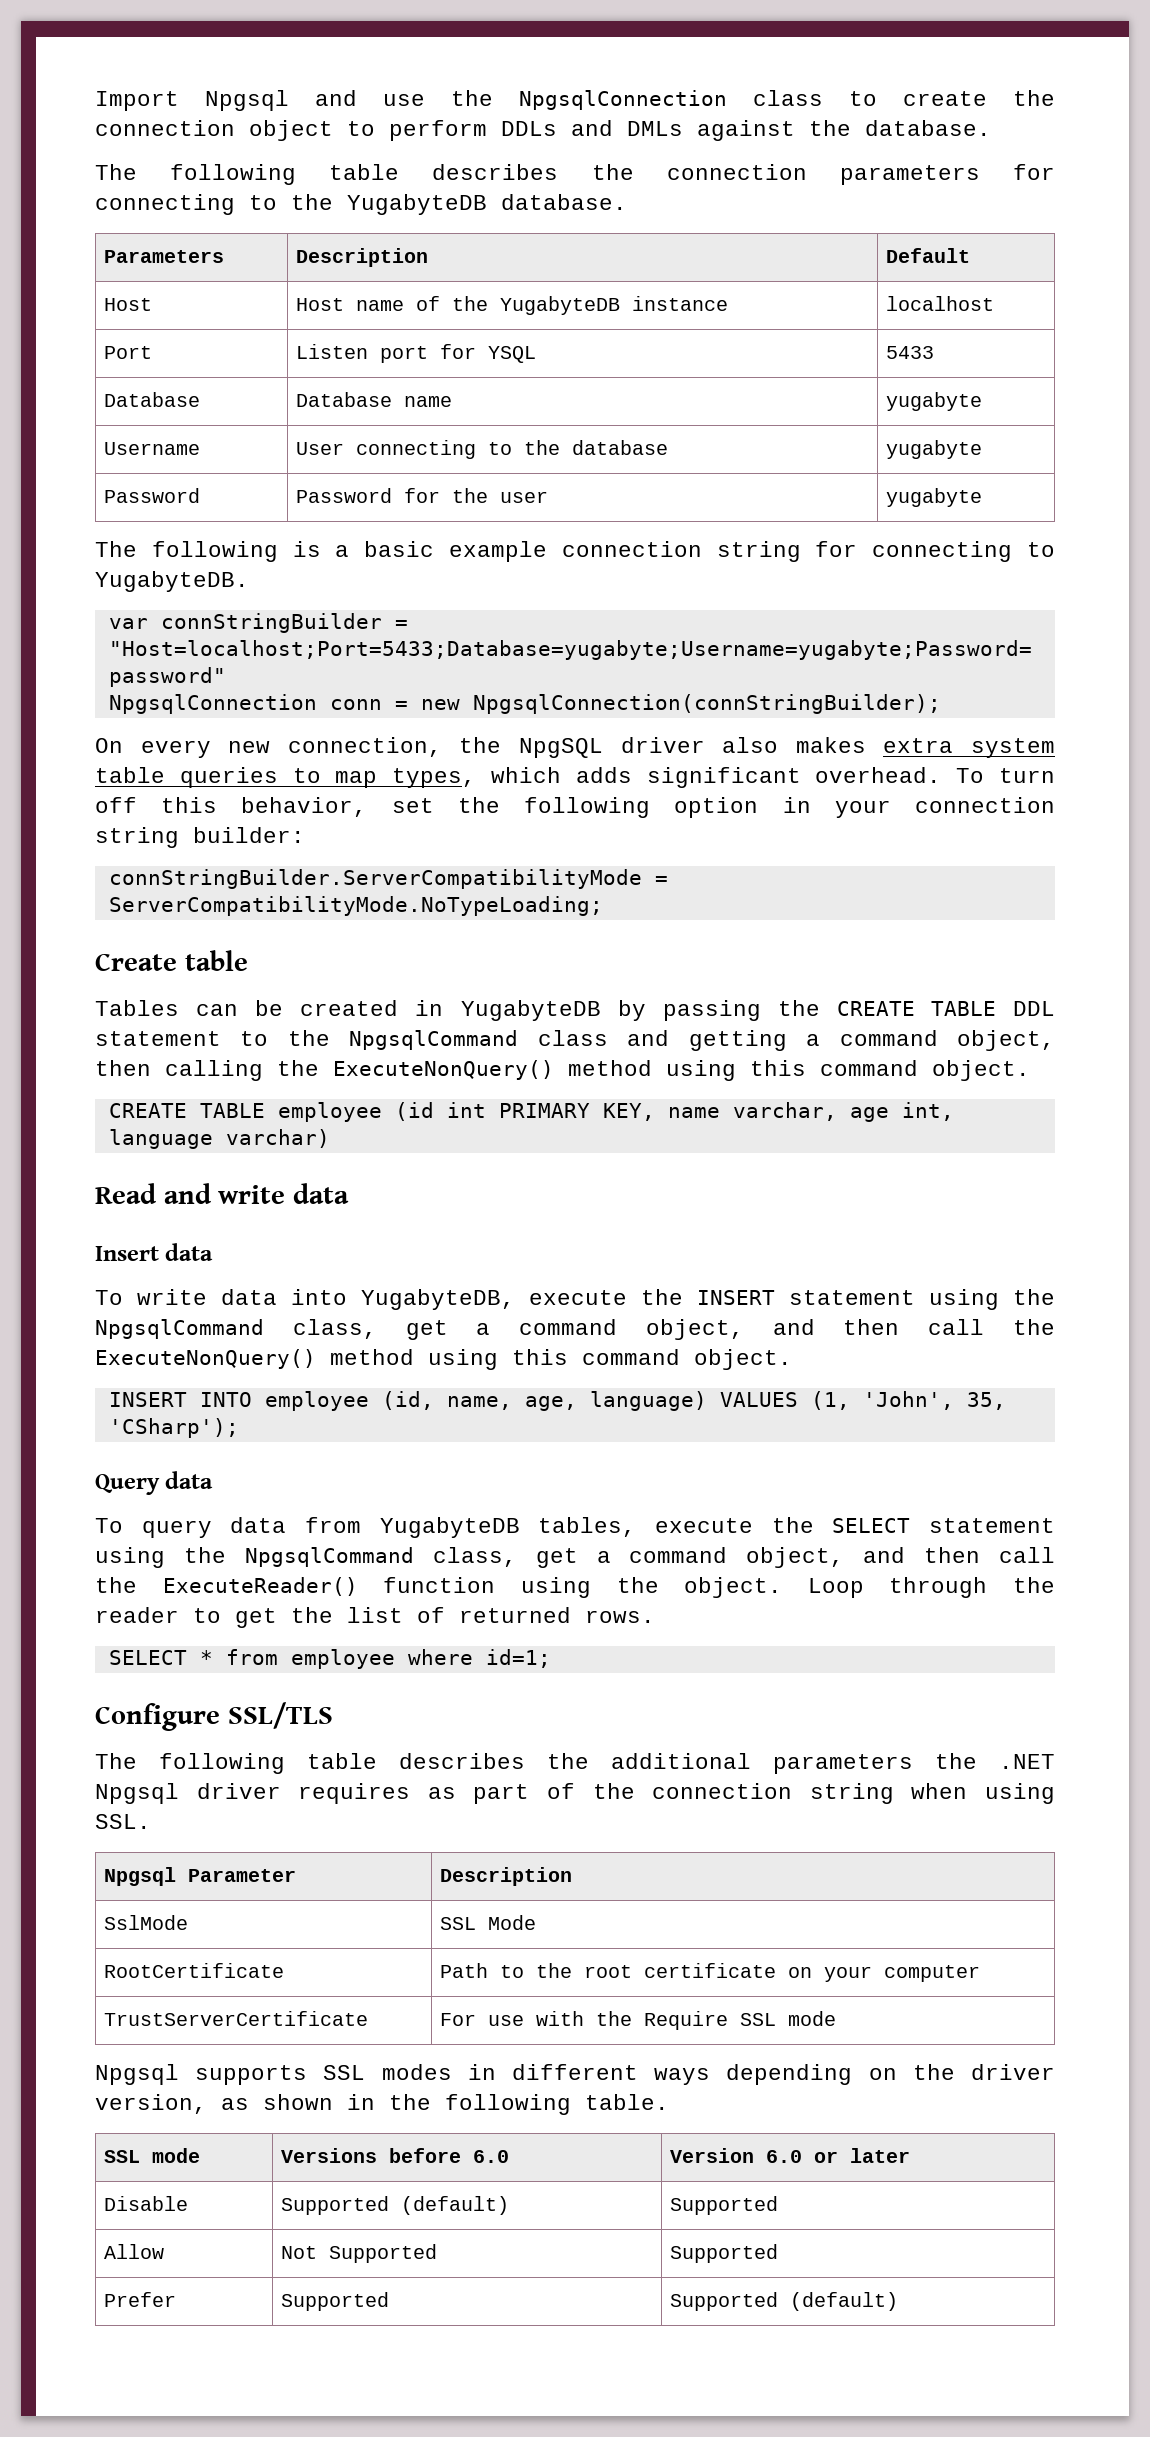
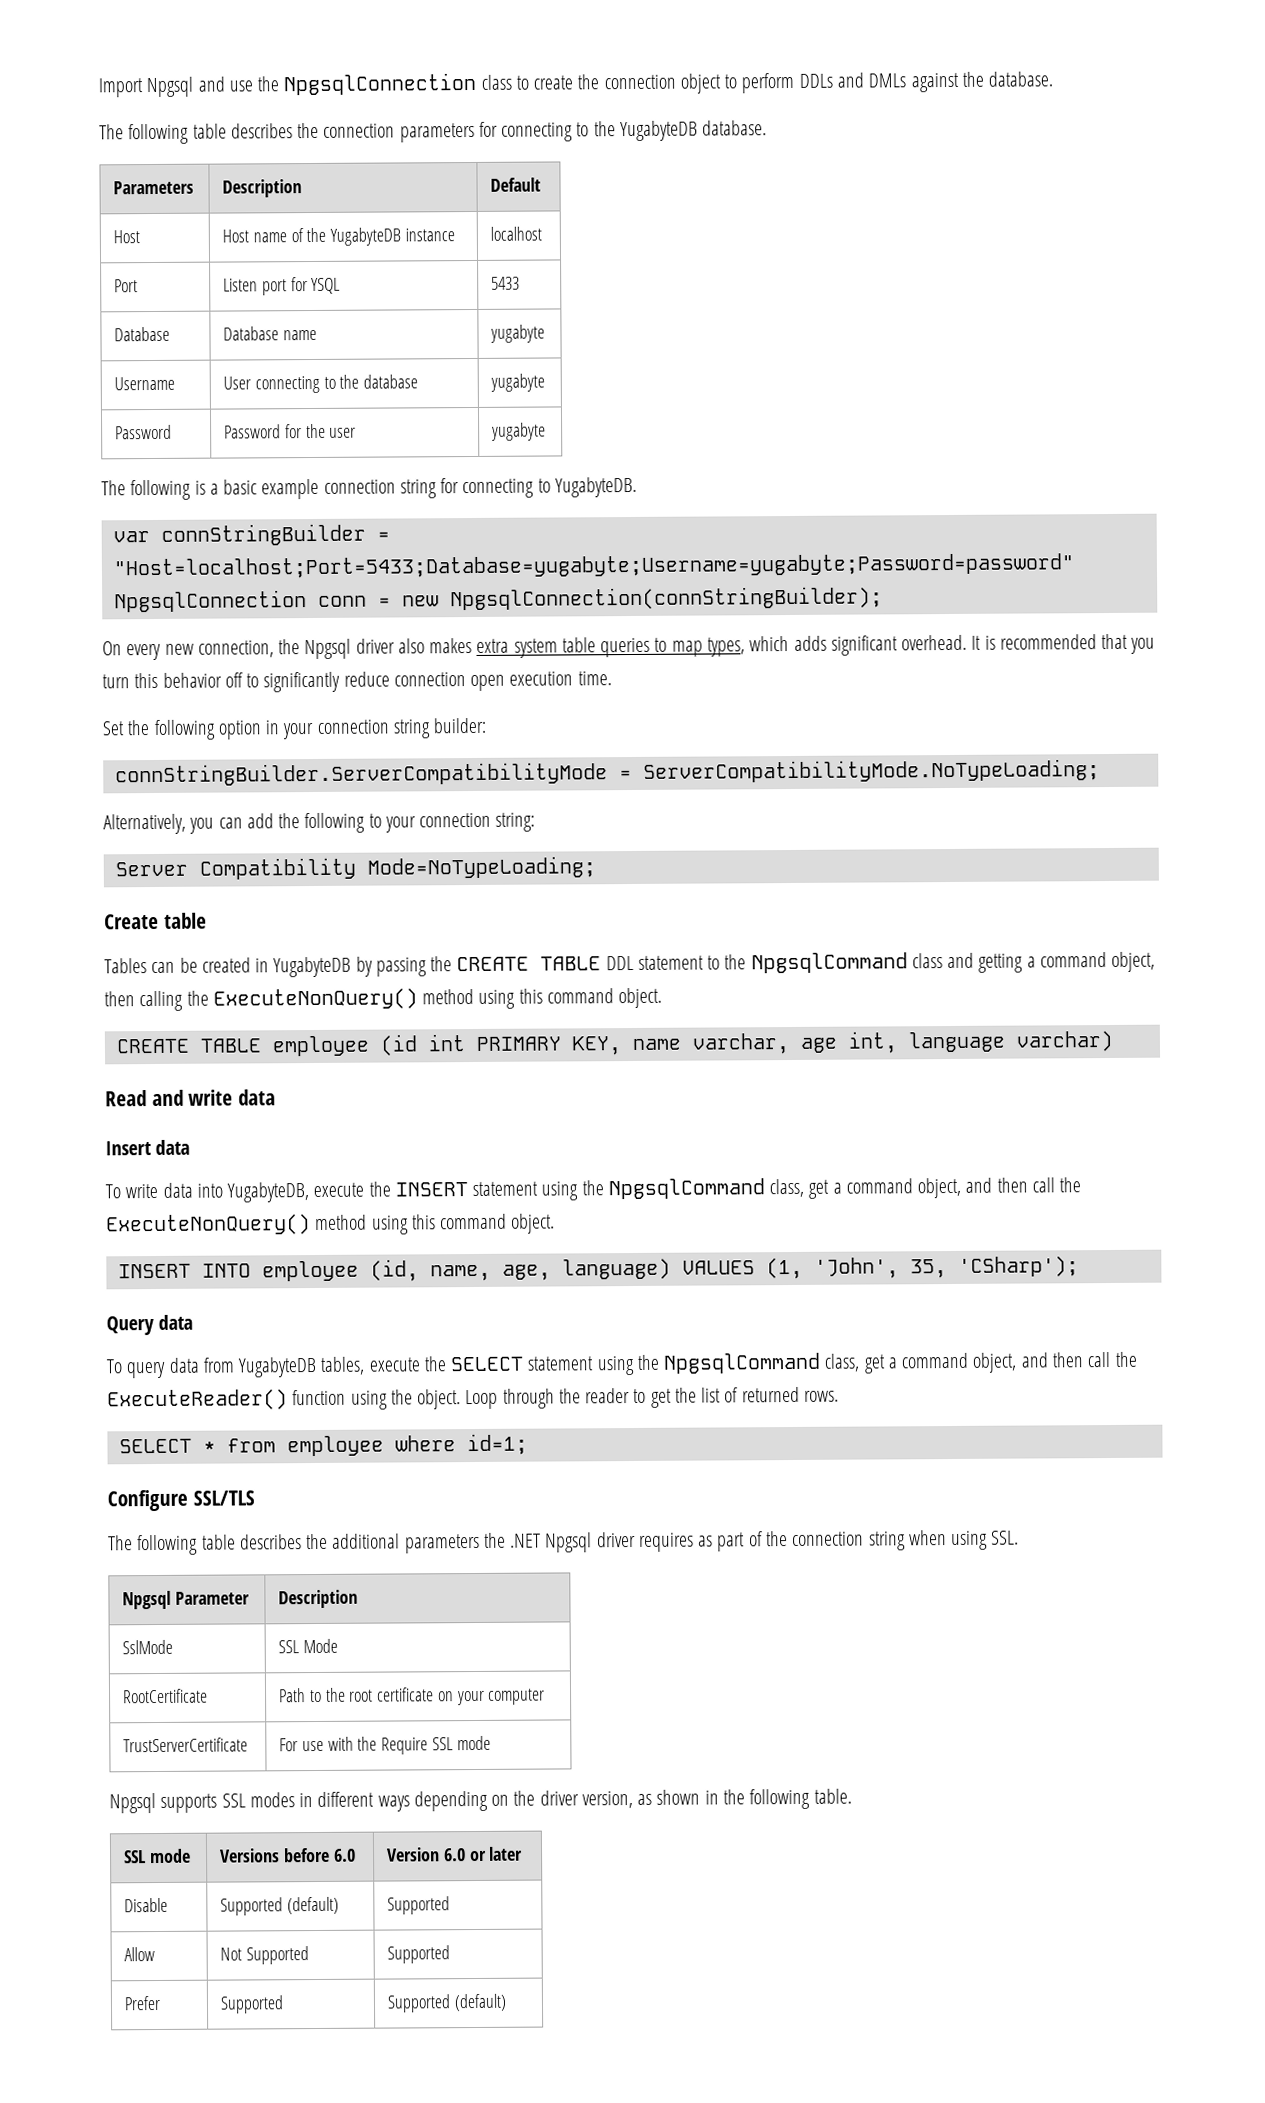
[519,738,603,758] NpgSQL -> [304,638,352,660] Npgsql
[956,768,1055,783] [95,797,434,817] To turn off this behavior, set -> [971,633,1156,654] [102,671,612,693] [102,721,125,736] It is recommended that you turn this behavior off to significantly reduce connection open execution time. // Set
(603, 906) none -> [103,812,536,835] [114,856,596,880] // Alternatively, you can add the following to your connection string: // Server Compatibility Mode=NoTypeLoading;

